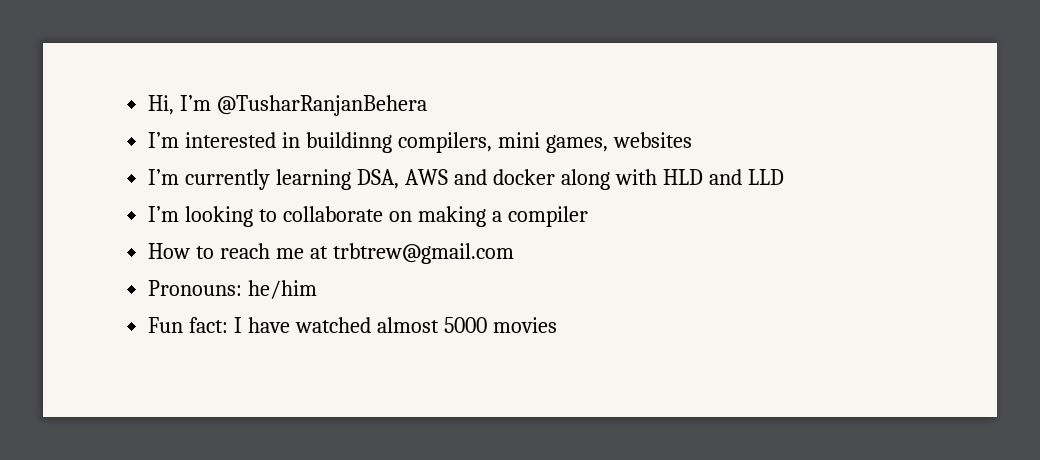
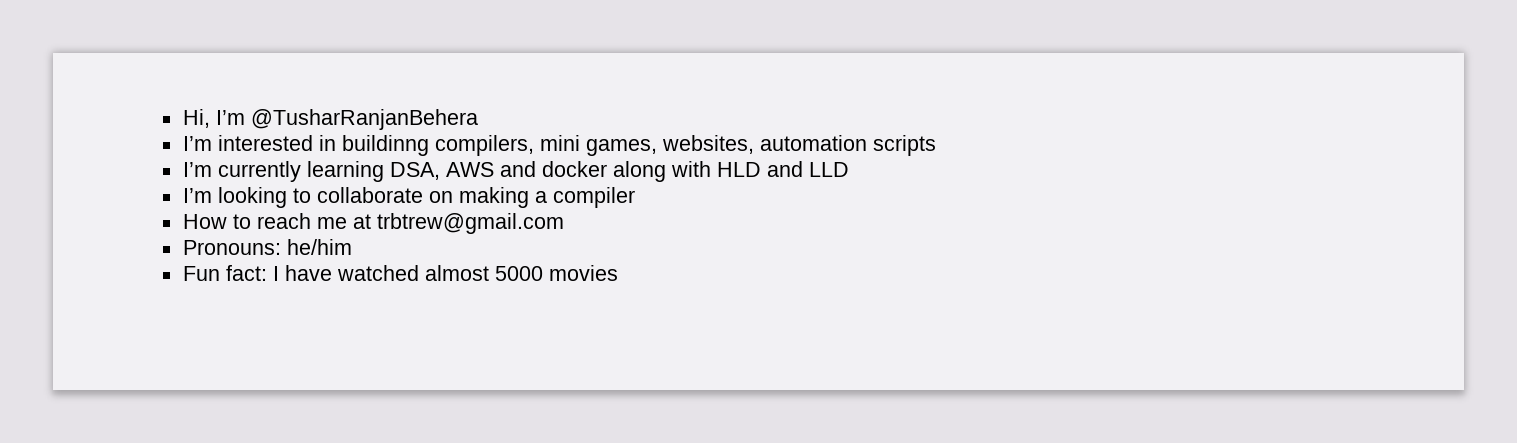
[612,132,692,148] websites -> [661,135,936,156] websites, automation scripts

